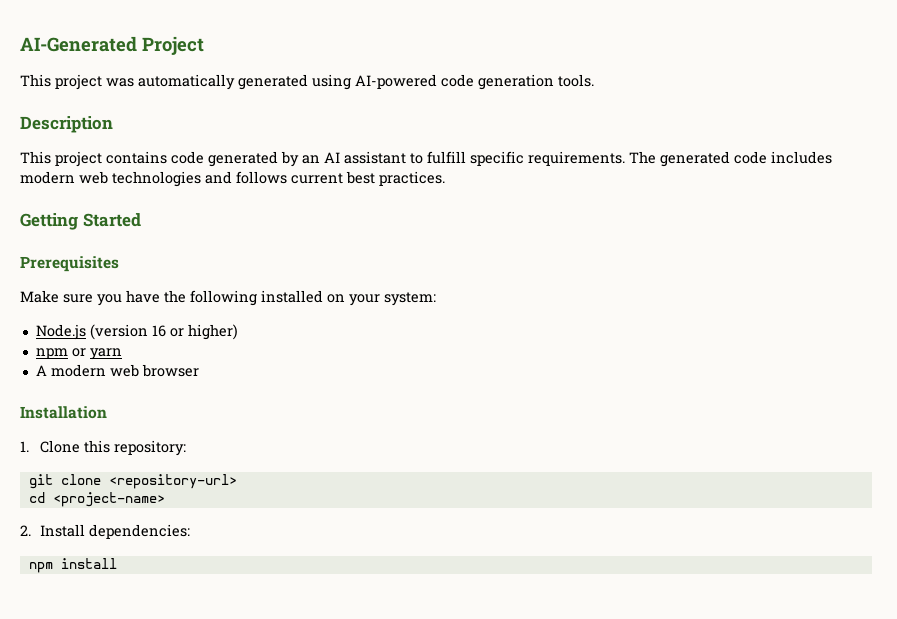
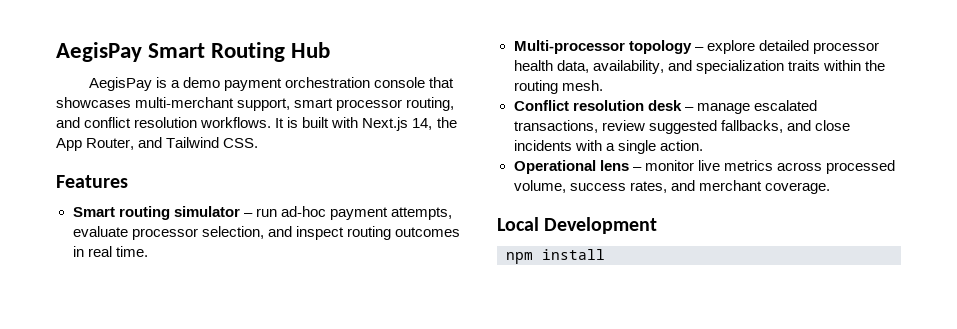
[20,36,204,55] [20,74,594,90] [20,116,113,133] [20,151,832,167] [20,171,445,187] [20,213,141,230] [20,256,119,272] [20,290,436,306] [35,324,238,340] [35,348,122,360] [35,364,199,377] [20,406,107,419] [20,440,187,456] [28,474,237,489] [28,492,165,507] [20,524,191,539] AI-Generated Project // This project was automatically generated using AI-powered code generation tools. // Description // This project contains code generated by an AI assistant to fulfill specific requirements. The generated code includes modern web technologies and follows current best practices. // Getting Started // Prerequisites // Make sure you have the following installed on your system: // Node.js (version 16 or higher) // npm or yarn // A modern web browser // Installation // 1. Clone this repository: // git clone <repository-url> // cd <project-name> // 2. Install dependencies: -> [56,42,331,62] [88,77,455,91] [56,97,455,111] [56,117,457,131] [56,137,259,151] [56,175,128,188] [72,206,452,220] [72,226,460,240] [72,246,148,257] [513,40,879,54] [513,60,885,74] [513,80,603,94] [513,100,817,114] [513,120,850,134] [513,140,703,154] [513,160,895,174] [513,180,830,194] [497,217,658,234] AegisPay Smart Routing Hub // AegisPay is a demo payment orchestration console that showcases multi-merchant support, smart processor routing, and conflict resolution workflows. It is built with Next.js 14, the App Router, and Tailwind CSS. // Features // Smart routing simulator – run ad-hoc payment attempts, evaluate processor selection, and inspect routing outcomes in real time. // Multi-processor topology – explore detailed processor health data, availability, and specialization traits within the routing mesh. // Conflict resolution desk – manage escalated transactions, review suggested fallbacks, and close incidents with a single action. // Operational lens – monitor live metrics across processed volume, success rates, and merchant coverage. // Local Development

